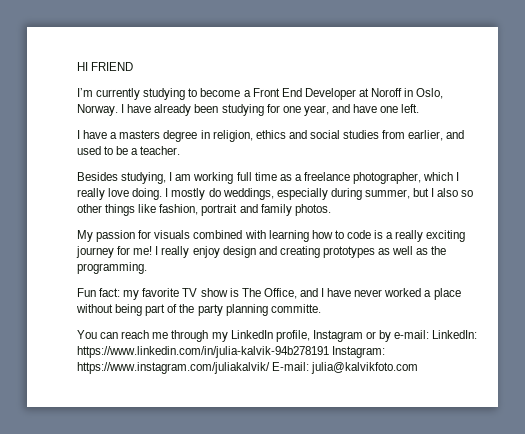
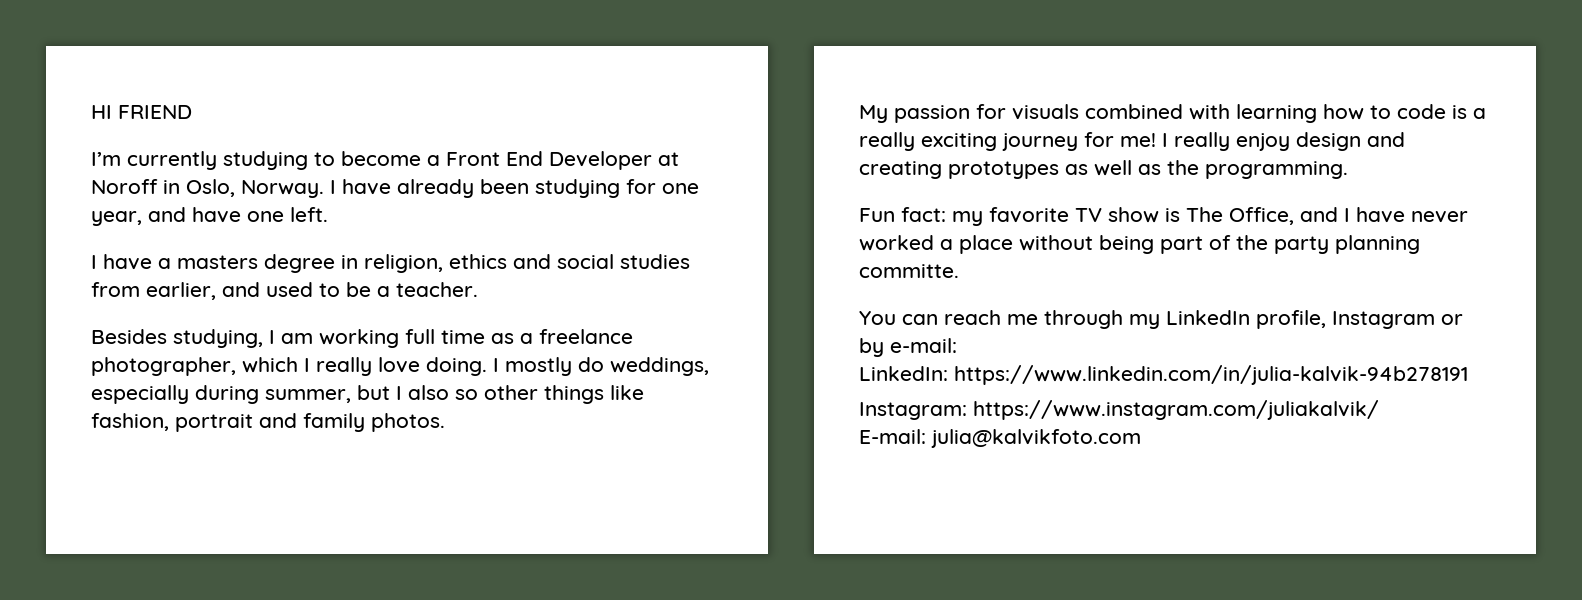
(430, 334) none -> (957, 345) //
(329, 352) none -> (1468, 375) //
(270, 368) none -> (1379, 410) //

